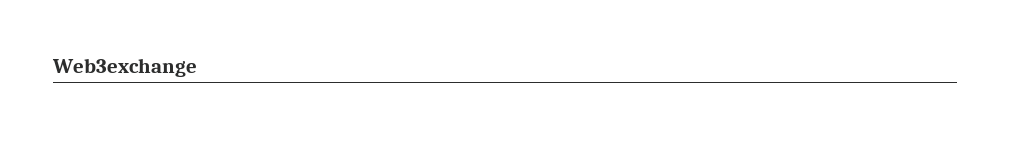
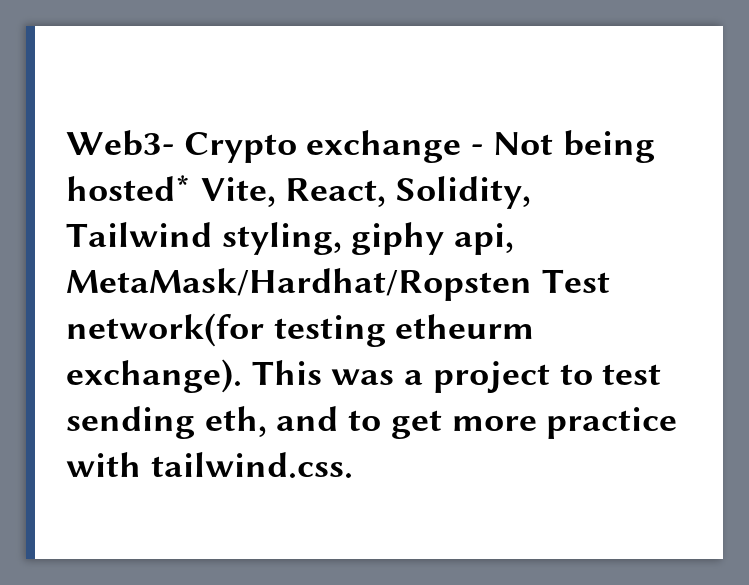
[52,58,197,77] Web3exchange -> [66,130,655,163] [66,175,532,209] [66,222,515,255] [66,268,610,301] [66,313,535,347] [66,359,662,393] [66,406,678,439] [66,452,353,478] Web3- Crypto exchange - Not being hosted* Vite, React, Solidity, Tailwind styling, giphy api, MetaMask/Hardhat/Ropsten Test network(for testing etheurm exchange). This was a project to test sending eth, and to get more practice with tailwind.css.

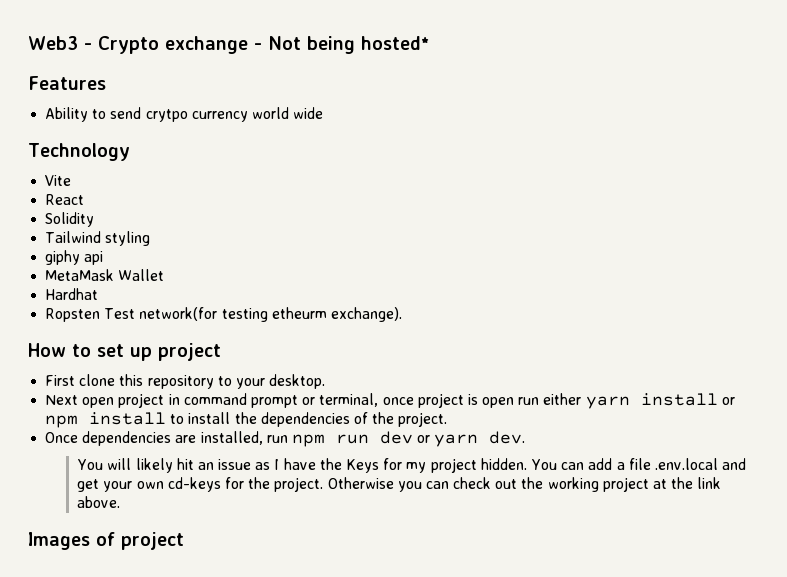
[66,130,174,156] Web3- -> [28,36,92,50] Web3 -
[200,176,532,209] [66,222,515,255] [66,268,532,301] Vite, React, Solidity, Tailwind styling, giphy api, MetaMask/Hardhat/Ropsten -> [28,76,106,90] [45,107,324,122] [28,143,130,161] [45,175,72,186] [45,194,85,205] [45,212,95,227] [45,231,151,246] [45,250,104,265] [45,269,165,281] [45,288,99,300] [45,308,101,322] // Features // Ability to send crytpo currency world wide // Technology // Vite // React // Solidity // Tailwind styling // giphy api // MetaMask Wallet // Hardhat // Ropsten
[251,360,662,393] [66,406,678,439] [66,452,353,478] This was a project to test sending eth, and to get more practice with tailwind.css. -> [28,343,221,361] [45,374,326,389] [45,393,735,409] [45,412,448,428] [45,431,526,447] [77,458,747,473] [77,477,722,492] [77,496,121,508] [28,532,184,550] // How to set up project // First clone this repository to your desktop. // Next open project in command prompt or terminal, once project is open run either yarn install or npm install to install the dependencies of the project. // Once dependencies are installed, run npm run dev or yarn dev. // You will likely hit an issue as I have the Keys for my project hidden. You can add a file .env.local and get your own cd-keys for the project. Otherwise you can check out the working project at the link above. // Images of project

